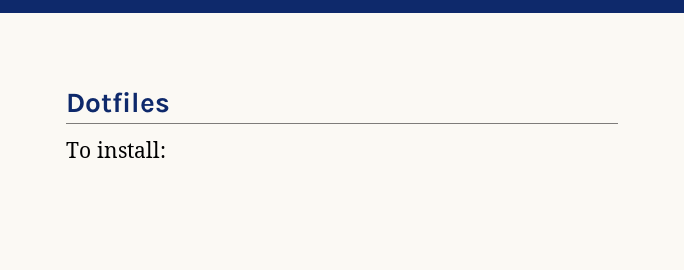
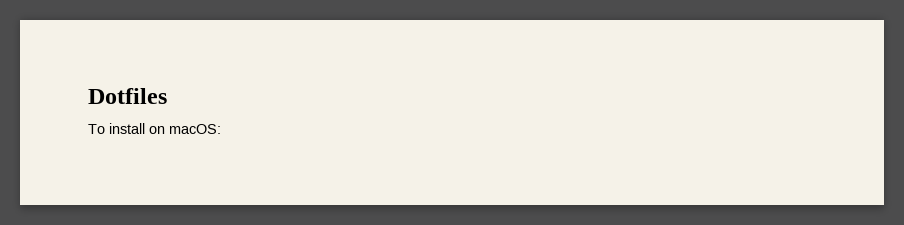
[96,141,166,158] install: -> [109,123,221,134] install on macOS:

